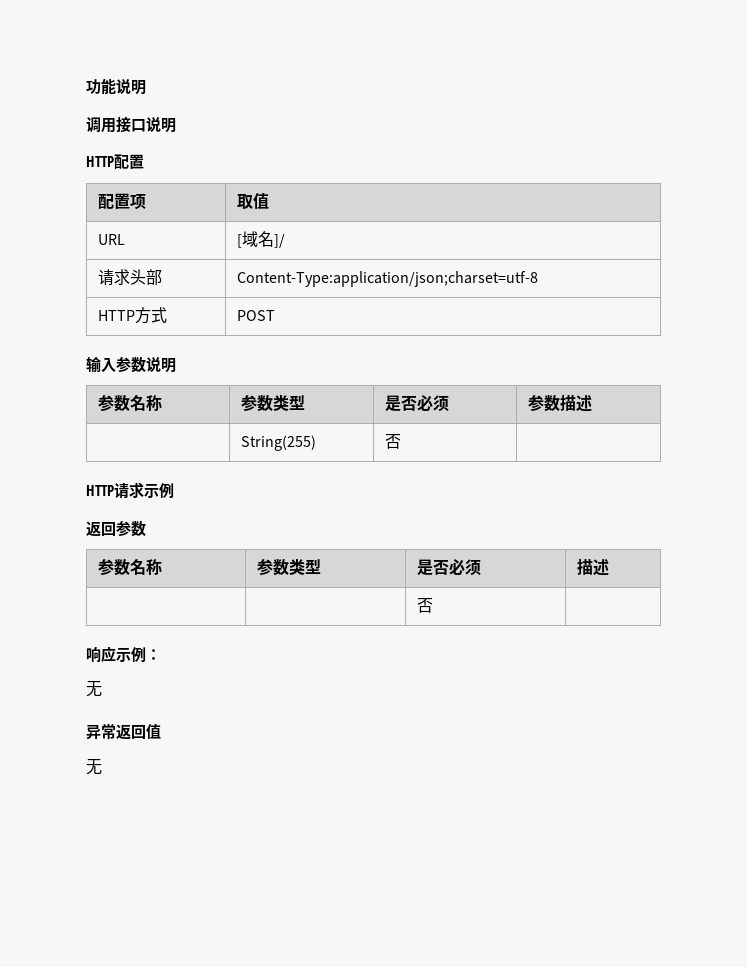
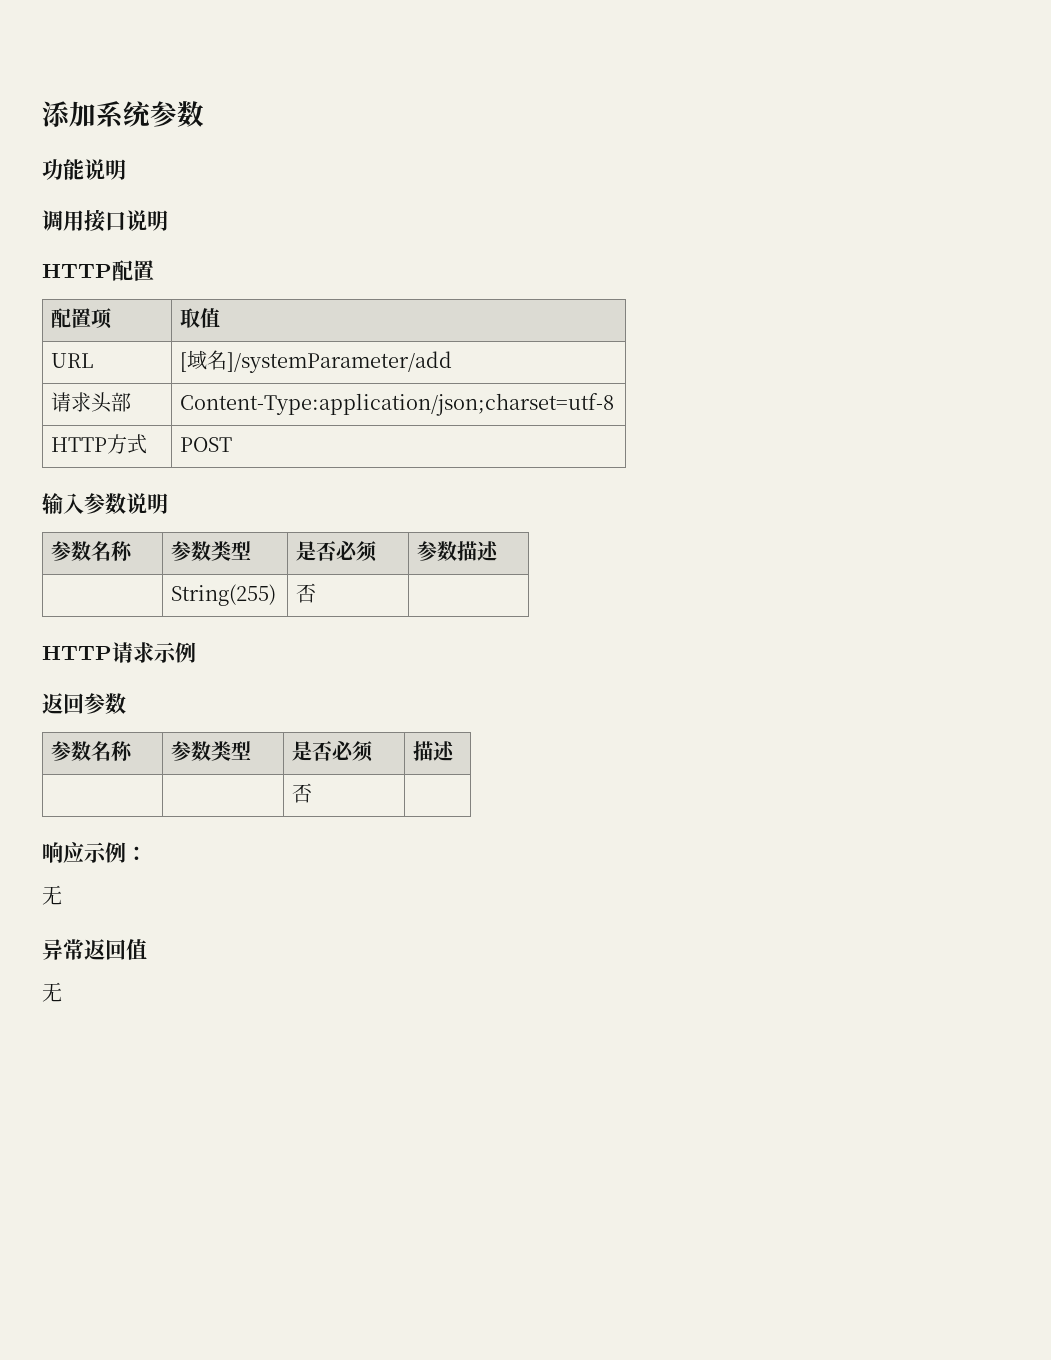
(86, 86) none -> [42,101,204,128] 添加系统参数 //
[273,234,285,248] ]/ -> [227,351,453,373] ]/systemParameter/add

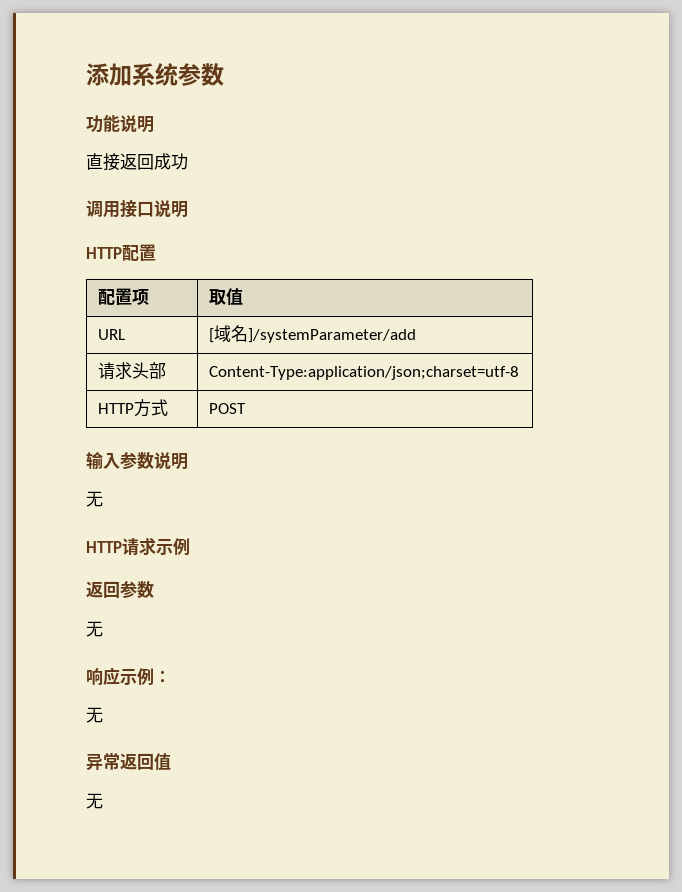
(126, 169) none -> [86,153,188,171] // 直接返回成功
[51,541,134,561] [171,541,252,561] [296,541,378,562] [417,541,500,561] [171,584,277,606] [296,583,317,603] // 参数名称 | 参数类型 | 是否必须 | 参数描述 // | String(255) | 否 | -> [86,491,103,507] // 无
[51,741,134,761] [171,741,252,761] [292,741,374,762] [413,741,456,761] [292,783,313,803] // 参数名称 | 参数类型 | 是否必须 | 描述 // | | 否 | -> [86,621,103,637] // 无

